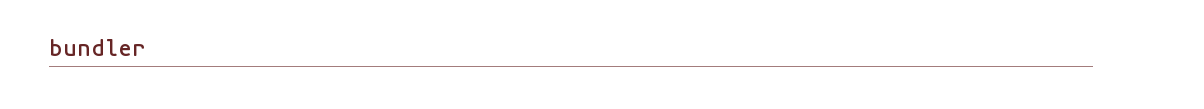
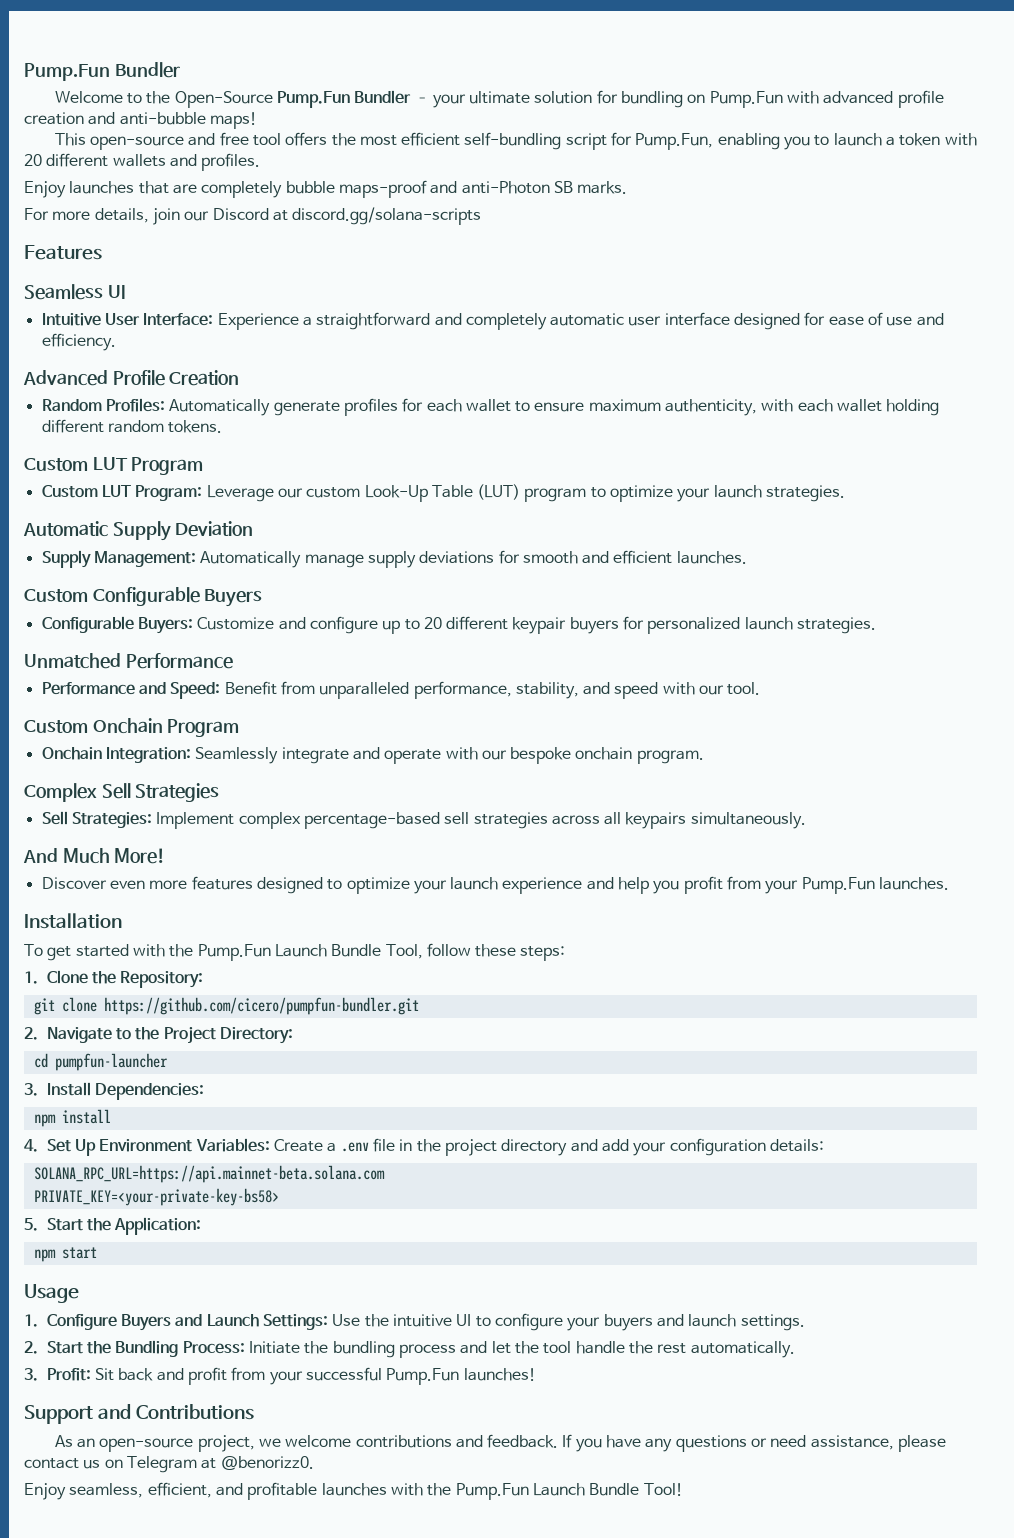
[49,39,146,56] bundler -> [24,62,180,81] [54,90,944,108] [24,112,257,129] [54,132,977,150] [24,153,261,171] [24,180,628,198] [24,207,482,225] [24,245,102,260] [24,284,125,300] [41,312,944,330] [41,333,116,351] [23,370,240,386] [41,398,940,416] [41,419,223,433] [24,457,204,475] [41,484,846,502] [23,521,254,541] [41,550,747,568] [24,587,263,607] [41,616,877,634] [24,653,233,669] [41,681,761,699] [24,718,240,737] [41,747,704,764] [24,783,220,802] [41,811,806,829] [23,848,166,864] [41,876,950,894] [24,913,122,929] [24,943,566,961] [24,970,204,988] [33,997,419,1015] [24,1026,294,1044] [33,1053,168,1071] [24,1082,205,1100] [33,1109,111,1127] [24,1138,824,1156] [33,1165,385,1183] [33,1188,279,1206] [24,1217,202,1235] [33,1247,97,1262] [24,1284,79,1303] [24,1313,805,1331] [24,1340,795,1358] [24,1367,536,1385] [24,1404,254,1424] [54,1434,947,1452] [24,1456,314,1473] [24,1482,683,1500] Pump.Fun Bundler // Welcome to the Open-Source Pump.Fun Bundler – your ultimate solution for bundling on Pump.Fun with advanced profile creation and anti-bubble maps! // This open-source and free tool offers the most efficient self-bundling script for Pump.Fun, enabling you to launch a token with 20 different wallets and profiles. // Enjoy launches that are completely bubble maps-proof and anti-Photon SB marks. // For more details, join our Discord at discord.gg/solana-scripts // Features // Seamless UI // Intuitive User Interface: Experience a straightforward and completely automatic user interface designed for ease of use and efficiency. // Advanced Profile Creation // Random Profiles: Automatically generate profiles for each wallet to ensure maximum authenticity, with each wallet holding different random tokens. // Custom LUT Program // Custom LUT Program: Leverage our custom Look-Up Table (LUT) program to optimize your launch strategies. // Automatic Supply Deviation // Supply Management: Automatically manage supply deviations for smooth and efficient launches. // Custom Configurable Buyers // Configurable Buyers: Customize and configure up to 20 different keypair buyers for personalized launch strategies. // Unmatched Performance // Performance and Speed: Benefit from unparalleled performance, stability, and speed with our tool. // Custom Onchain Program // Onchain Integration: Seamlessly integrate and operate with our bespoke onchain program. // Complex Sell Strategies // Sell Strategies: Implement complex percentage-based sell strategies across all keypairs simultaneously. // And Much More! // Discover even more features designed to optimize your launch experience and help you profit from your Pump.Fun launches. // Installation // To get started with the Pump.Fun Launch Bundle Tool, follow these steps: // 1. Clone the Repository: // git clone https://github.com/cicero/pumpfun-bundler.git // 2. Navigate to the Project Directory: // cd pumpfun-launcher // 3. Install Dependencies: // npm install // 4. Set Up Environment Variables: Create a .env file in the project directory and add your configuration details: // SOLANA_RPC_URL=https://api.mainnet-beta.solana.com // PRIVATE_KEY=<your-private-key-bs58> // 5. Start the Application: // npm start // Usage // 1. Configure Buyers and Launch Settings: Use the intuitive UI to configure your buyers and launch settings. // 2. Start the Bundling Process: Initiate the bundling process and let the tool handle the rest automatically. // 3. Profit: Sit back and profit from your successful Pump.Fun launches! // Support and Contributions // As an open-source project, we welcome contributions and feedback. If you have any questions or need assistance, please contact us on Telegram at @benorizz0. // Enjoy seamless, efficient, and profitable launches with the Pump.Fun Launch Bundle Tool!

